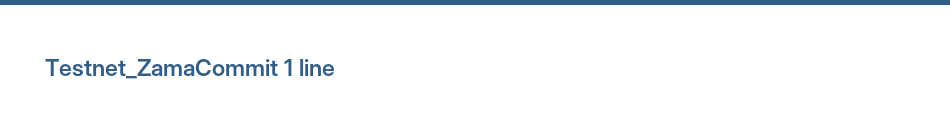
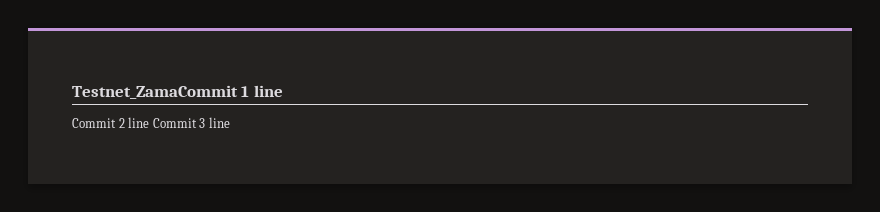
(336, 67) none -> [72,117,230,128] // Commit 2 line Commit 3 line

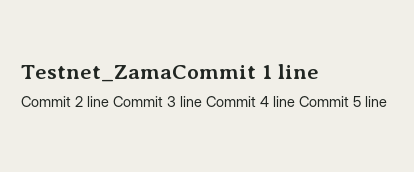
(230, 122) none -> [206,96,387,107] Commit 4 line Commit 5 line

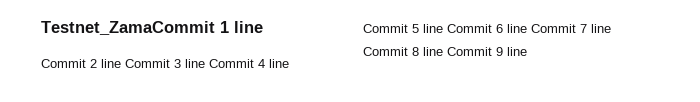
(387, 101) none -> [447,24,611,33] [363,47,527,56] Commit 6 line Commit 7 line Commit 8 line Commit 9 line

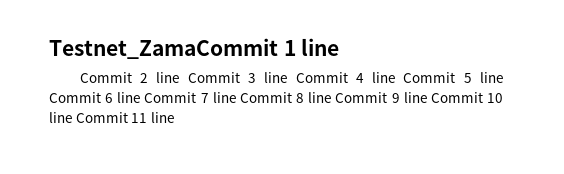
(527, 51) none -> [430,92,503,103] [49,112,174,123] Commit 10 line Commit 11 line

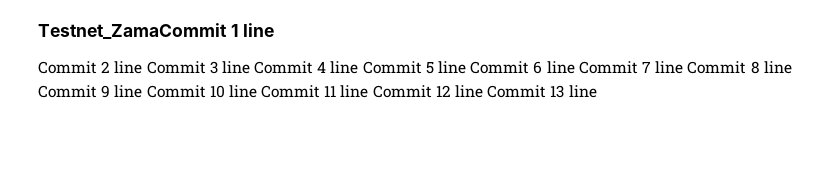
(174, 117) none -> [372,85,597,98] Commit 12 line Commit 13 line

